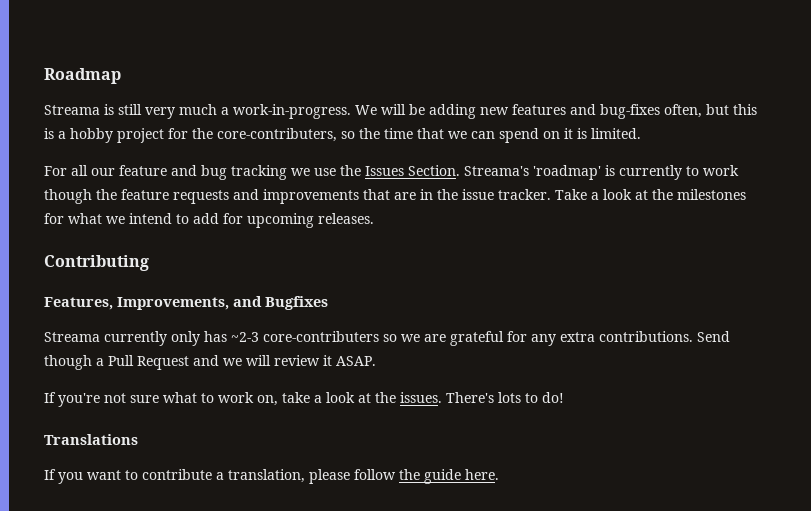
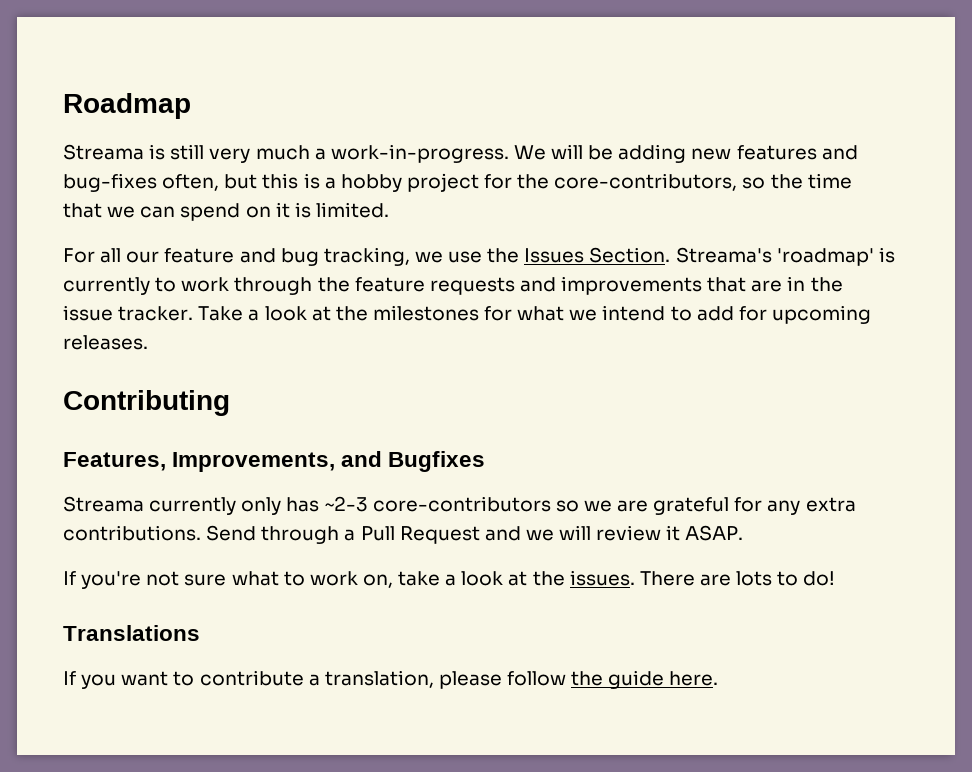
[217,128,337,142] core-contributers, -> [554,173,738,191] core-contributors,
[231,165,287,180] tracking -> [323,247,410,266] tracking,
[44,189,92,204] though -> [234,277,313,295] through
[263,331,379,342] core-contributers -> [372,496,551,512] core-contributors
[44,355,92,370] though -> [261,526,340,544] through
[446,392,494,403] There's -> [639,571,731,586] There are

